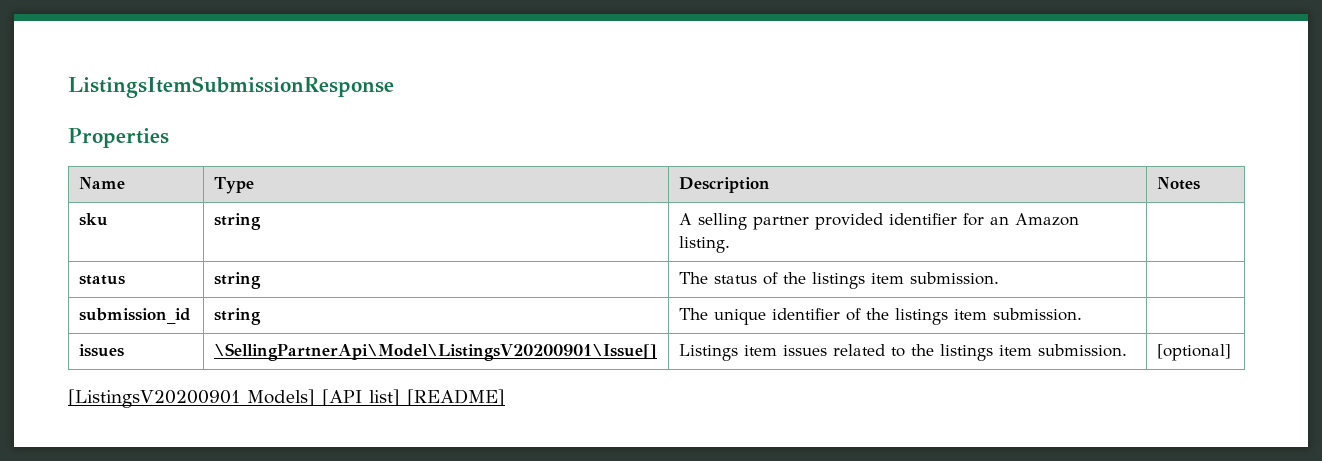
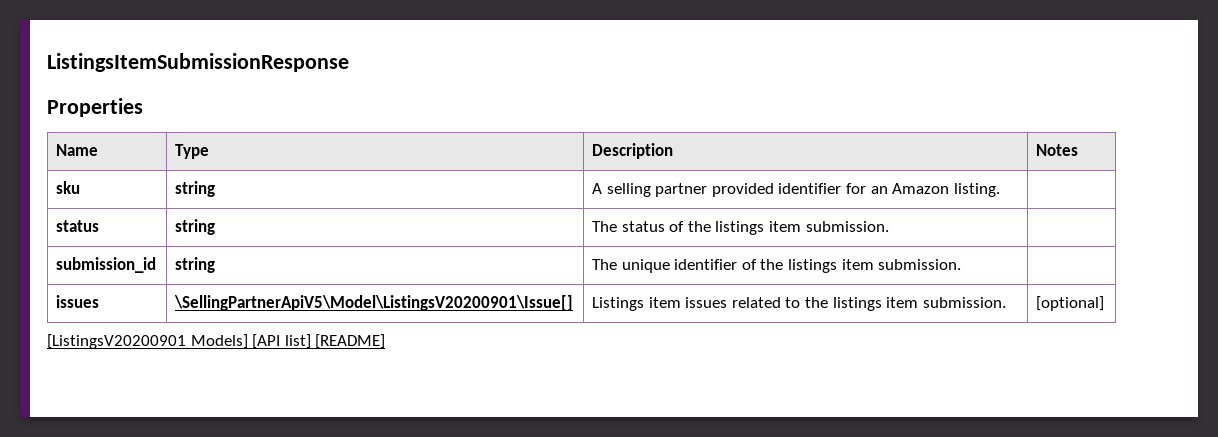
[214,343,658,361] \SellingPartnerApi\Model\ListingsV20200901\Issue[] -> [174,295,574,311] \SellingPartnerApiV5\Model\ListingsV20200901\Issue[]

